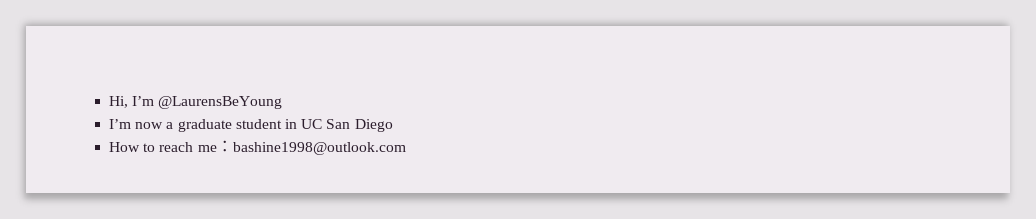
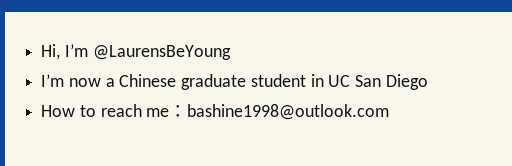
(174, 125) none -> [119,74,177,87] Chinese

